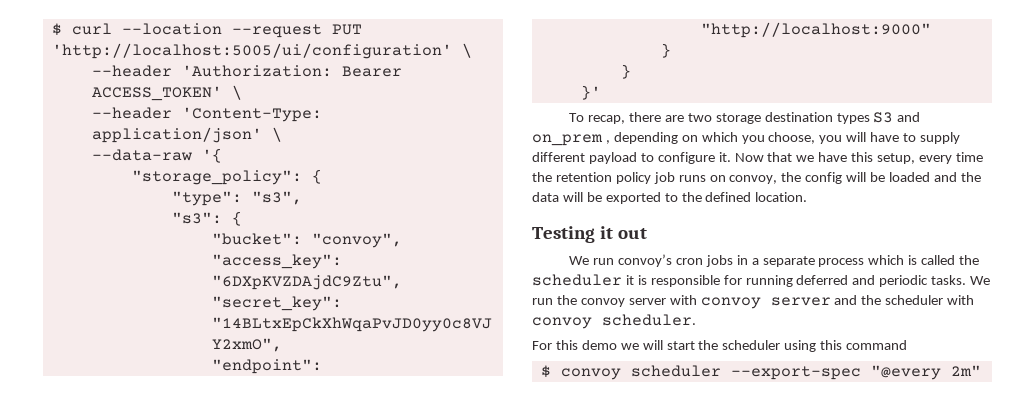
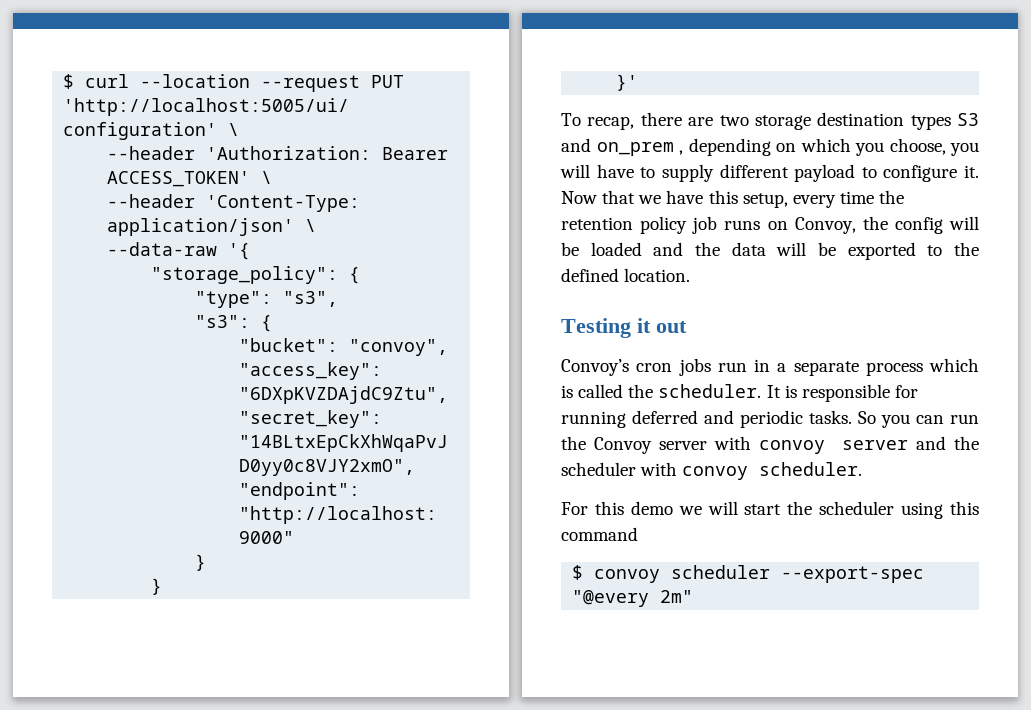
[729,175,778,184] convoy, -> [794,217,856,234] Convoy,
[569,254,672,267] We run convoy’s -> [561,359,629,376] Convoy’s
(733, 261) none -> [717,362,747,372] run
[532,274,634,286] scheduler it -> [658,384,781,398] scheduler. It
[970,276,991,285] We -> [858,411,944,428] So you can
[580,298,625,307] convoy -> [593,437,652,454] Convoy

